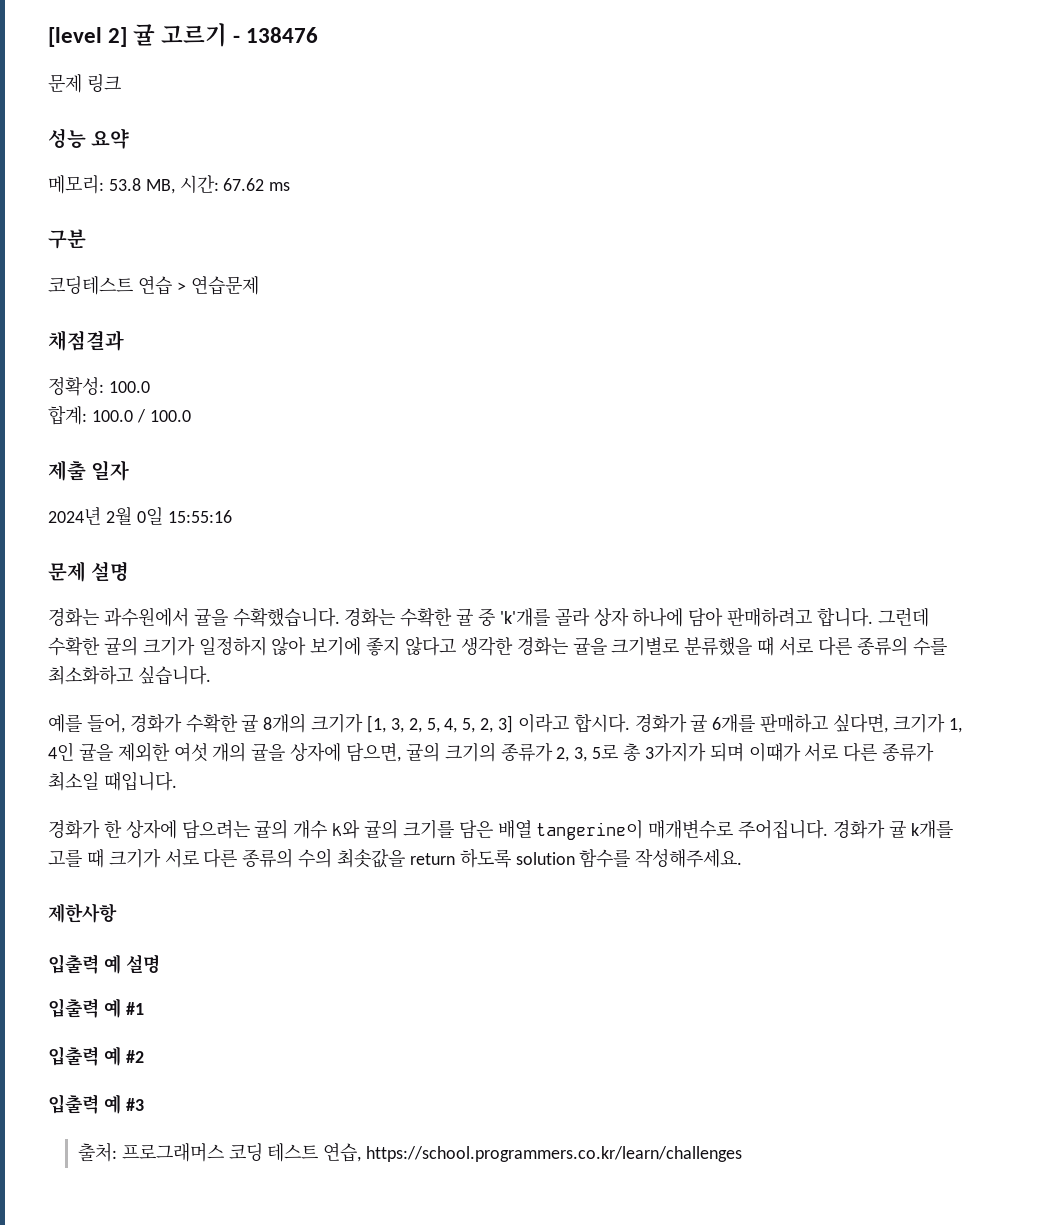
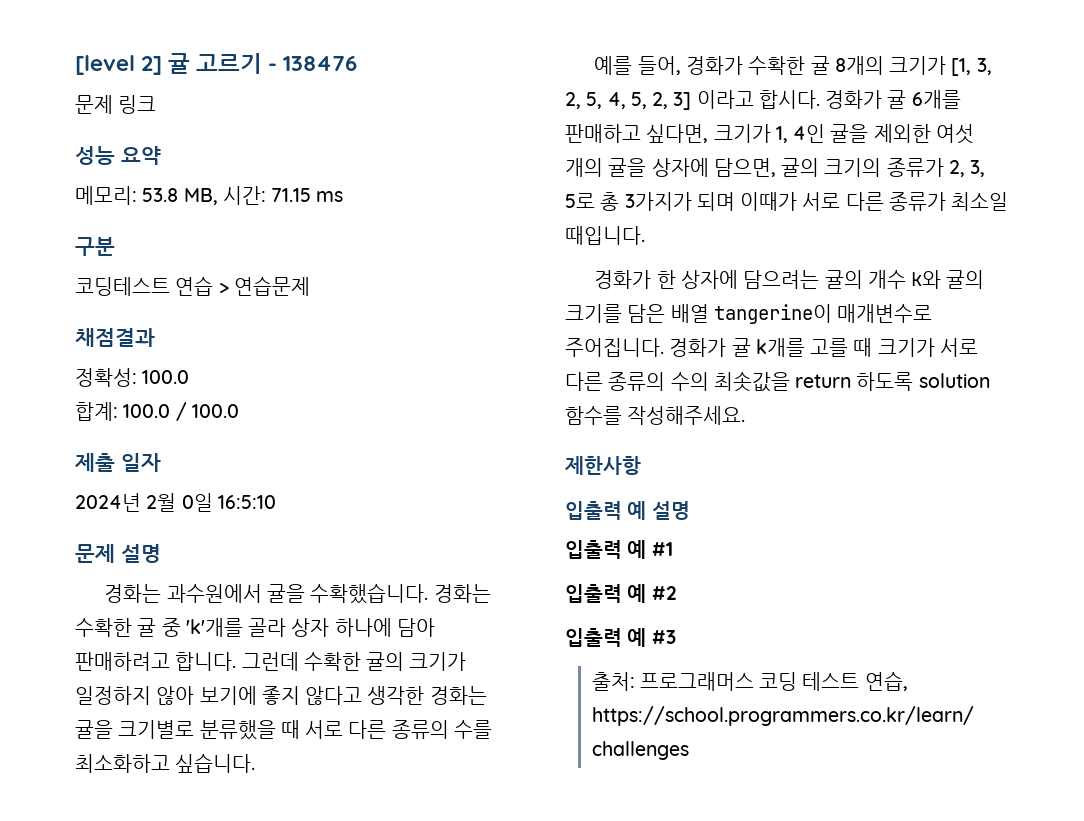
[223,178,265,191] 67.62 -> [271,188,312,202] 71.15
[167,510,232,523] 15:55:16 -> [217,495,276,509] 16:5:10

